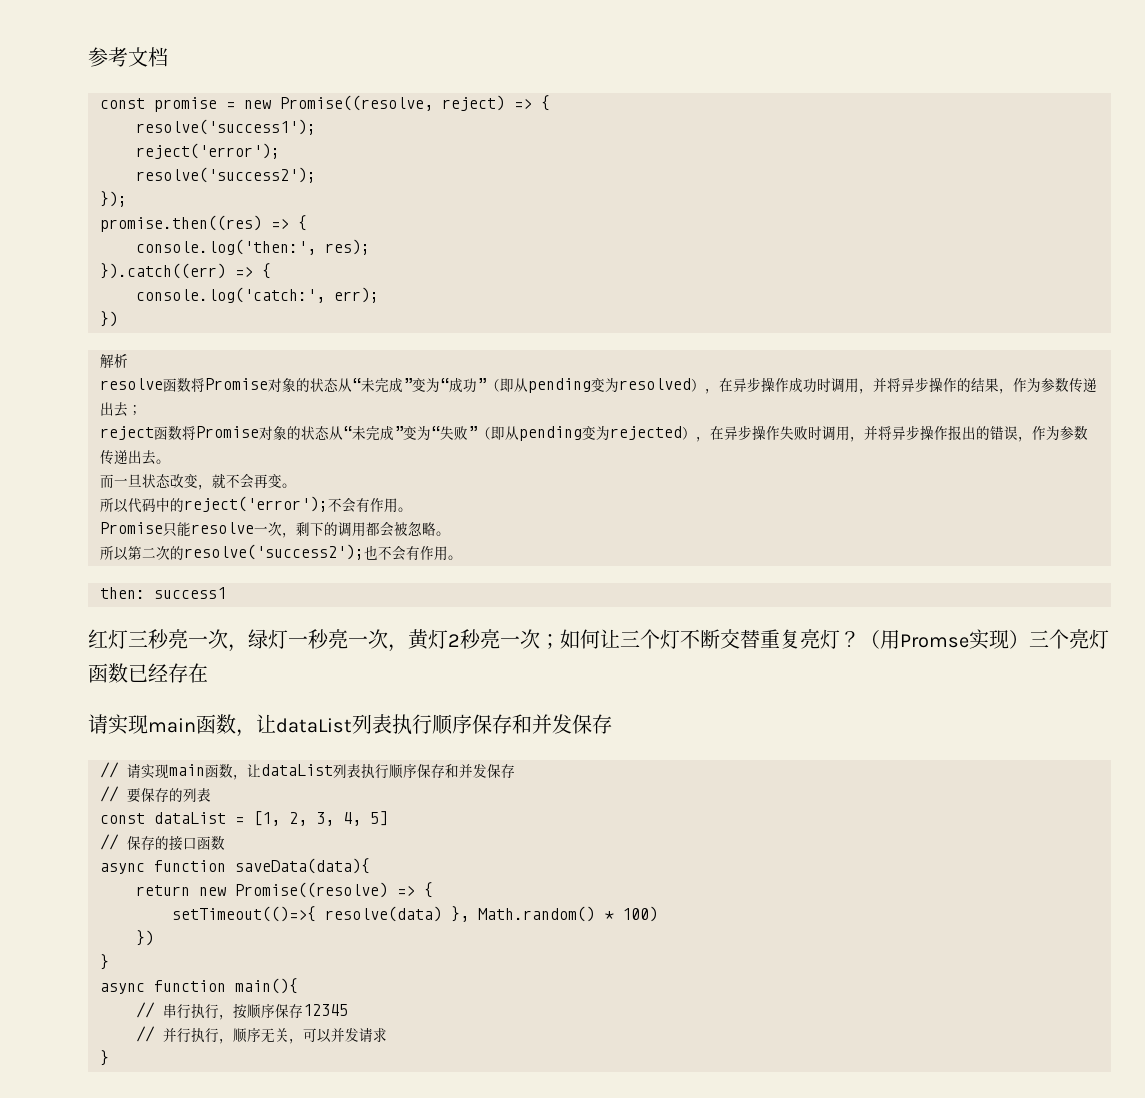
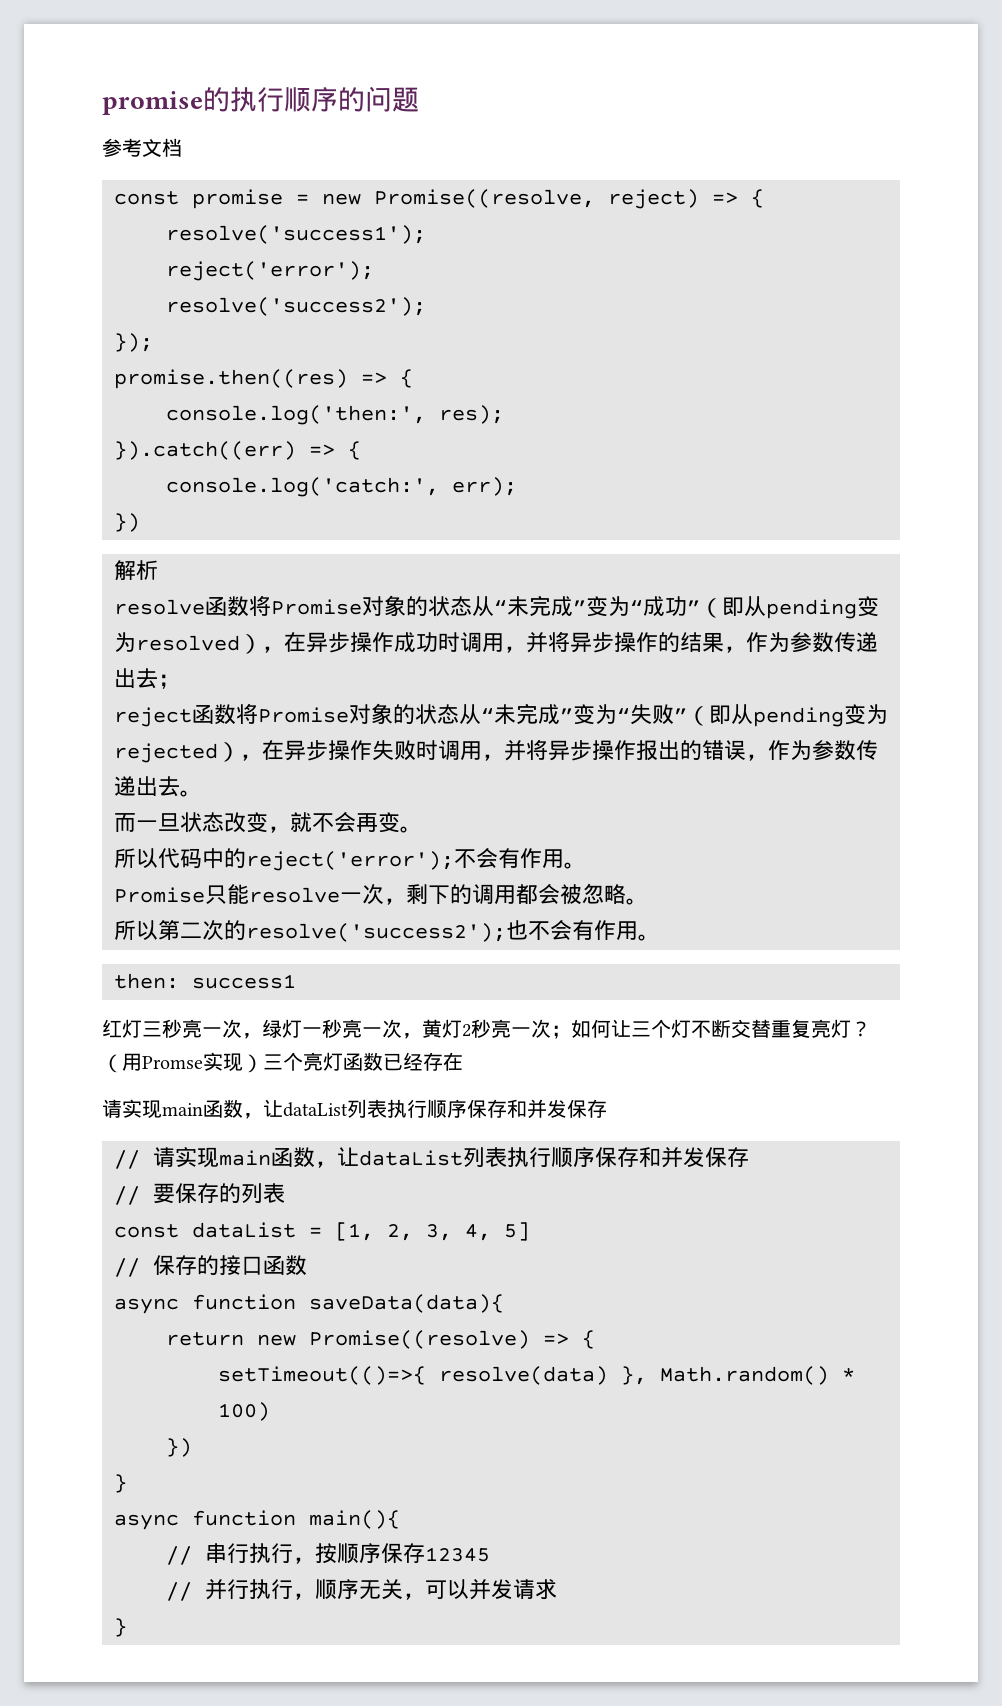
(88, 57) none -> [102,86,419,115] promise的执行顺序的问题 //

